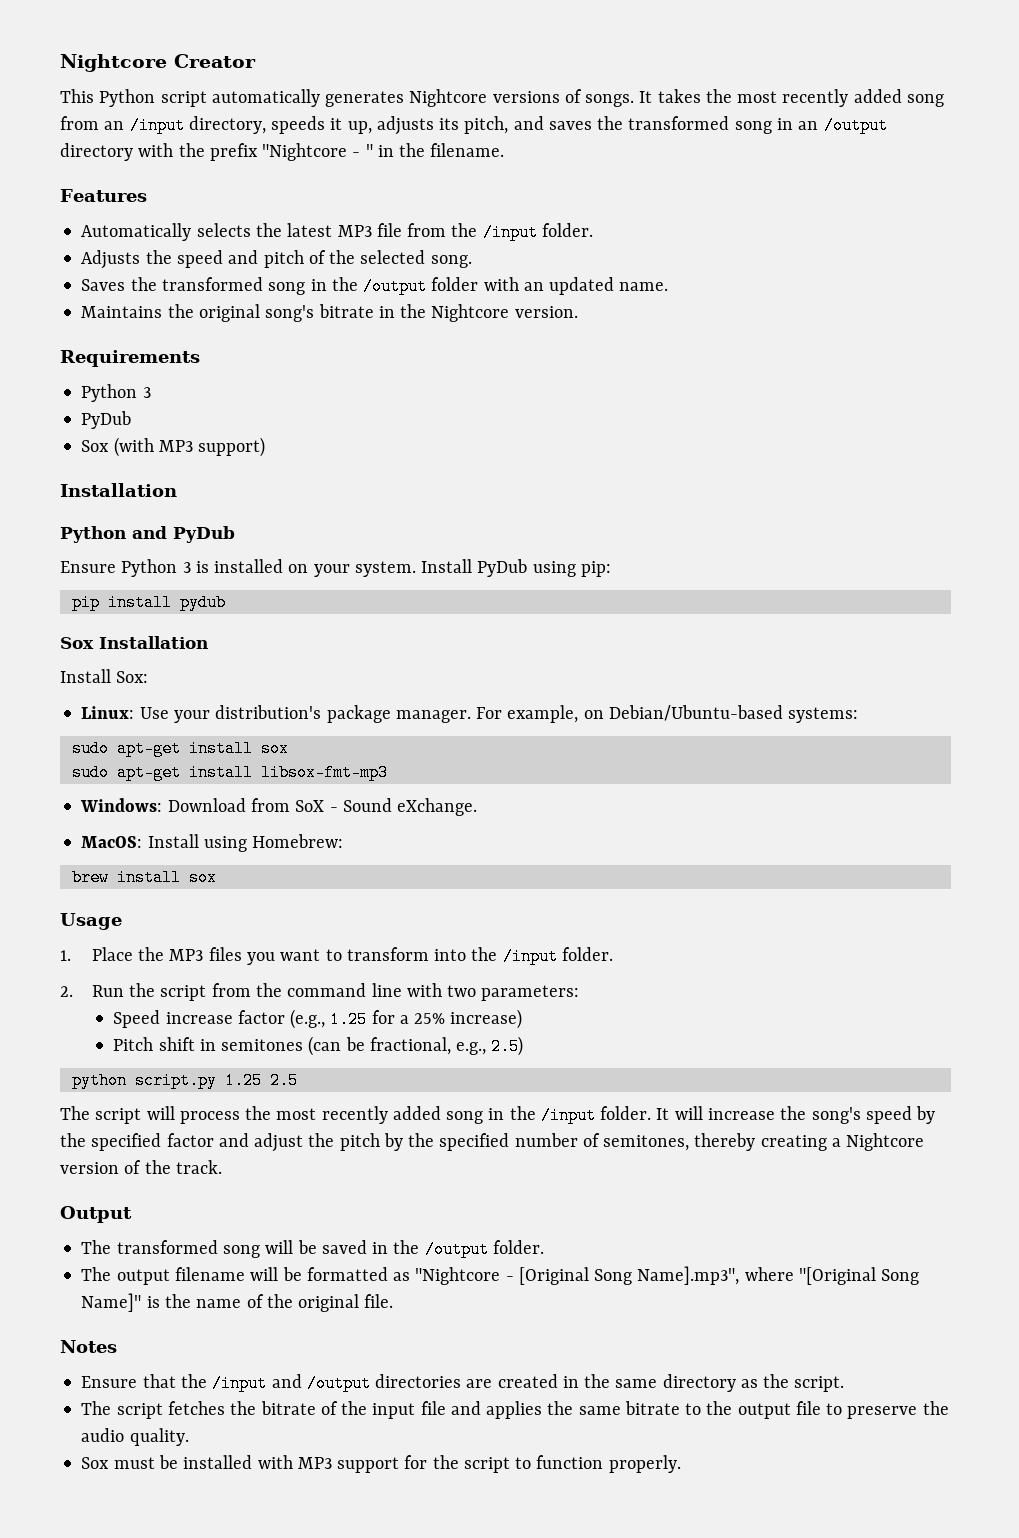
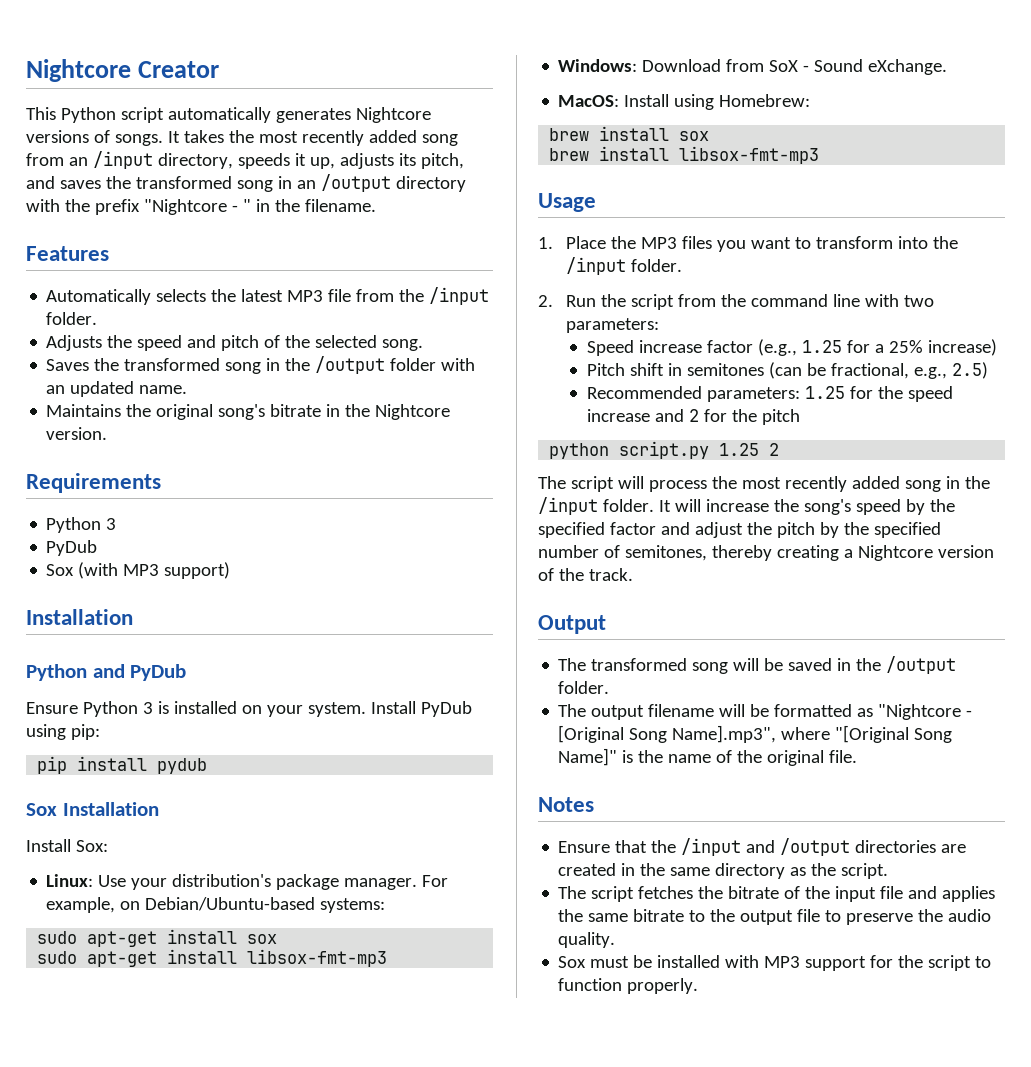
(217, 877) none -> [549,146,820,164] // brew install libsox-fmt-mp3
(524, 1046) none -> [586,386,953,402] [586,409,800,425] // Recommended parameters: 1.25 for the speed increase and 2 for the pitch
[269,1072,298,1089] 2.5 -> [769,443,780,456] 2

